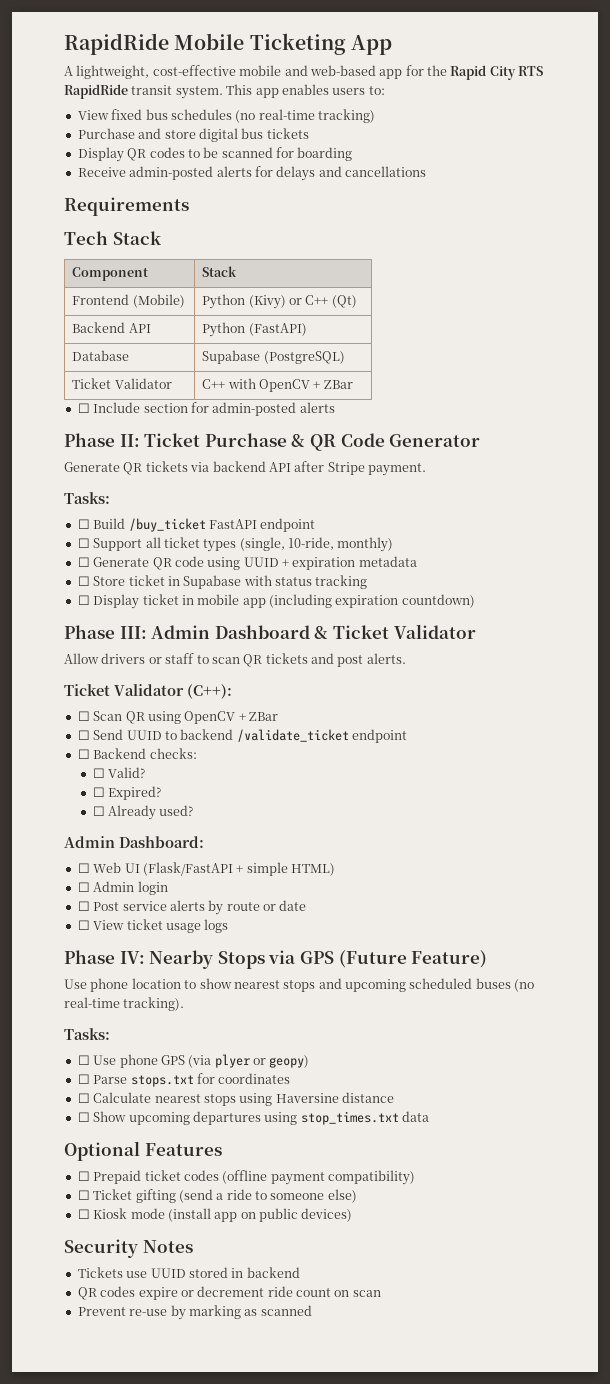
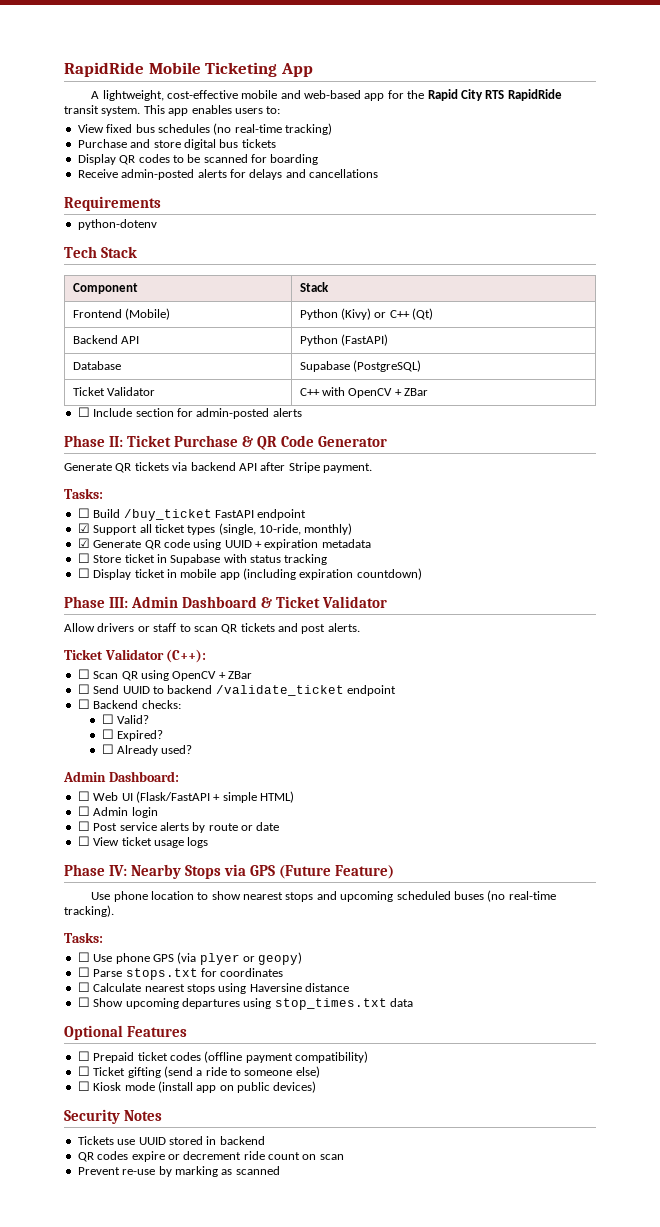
(189, 206) none -> [77,219,157,230] // python-dotenv
[77,538,90,548] ☐ -> [77,523,90,533] ☑
[77,557,90,567] ☐ -> [77,538,90,548] ☑

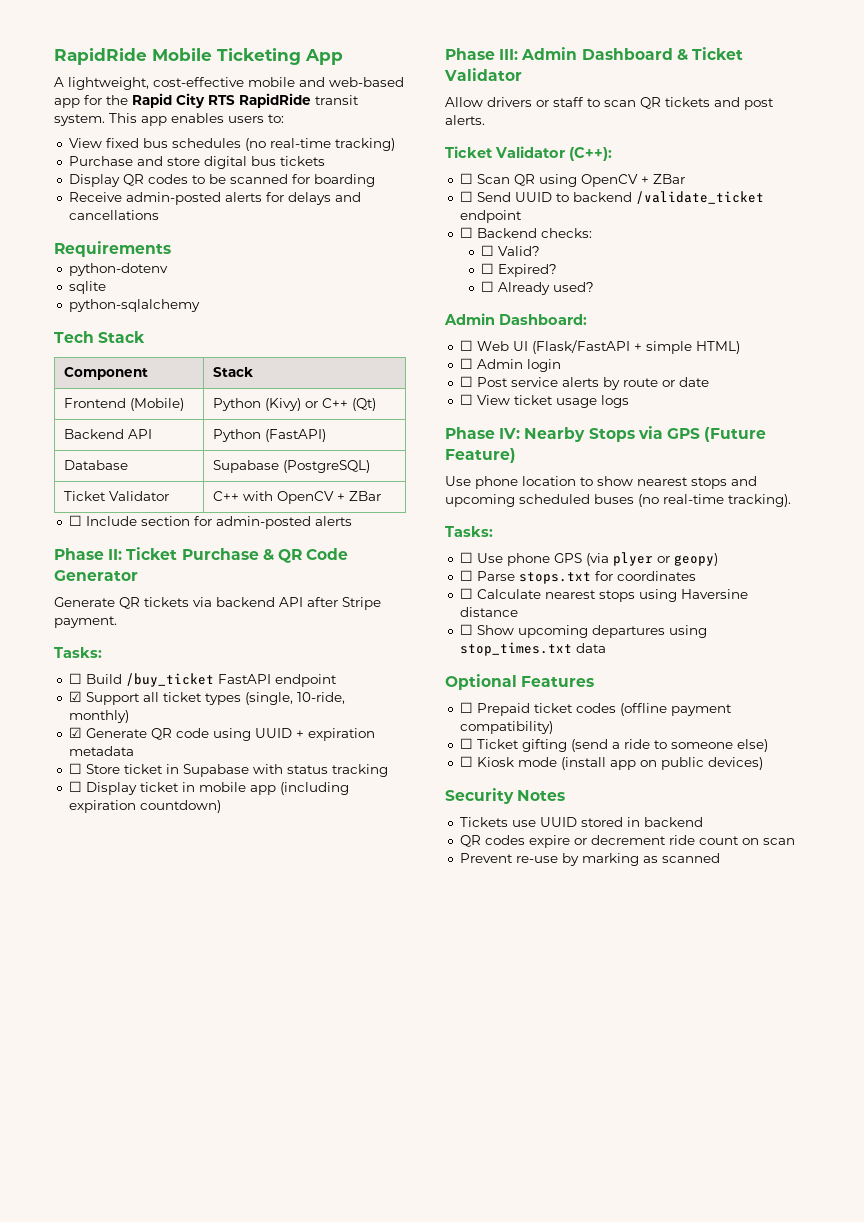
(157, 224) none -> [68,281,106,294] [68,299,200,312] // sqlite // python-sqlalchemy

